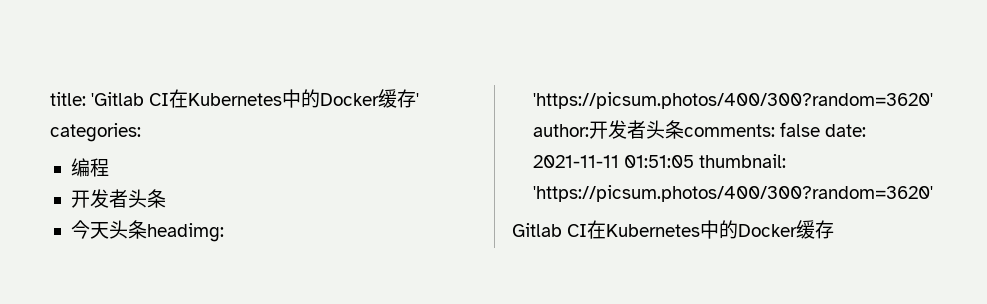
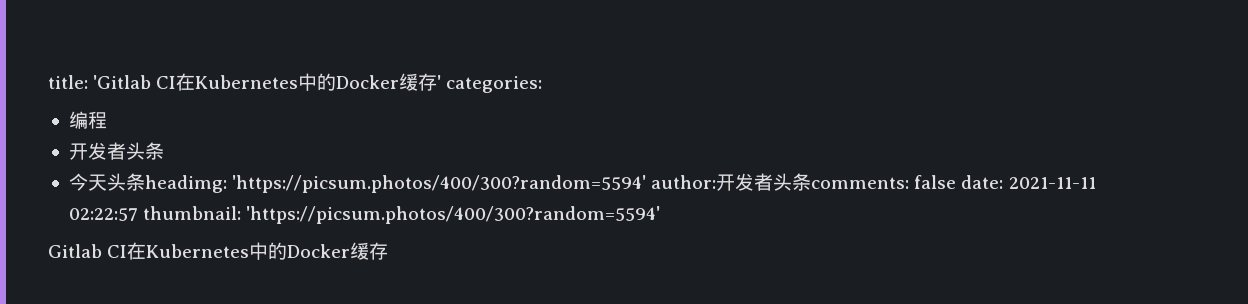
[532,92,933,109] 'https://picsum.photos/400/300?random=3620' -> [232,175,647,193] 'https://picsum.photos/400/300?random=5594'
[624,154,787,168] [532,185,933,202] 01:51:05 thumbnail: 'https://picsum.photos/400/300?random=3620' -> [68,206,661,224] 02:22:57 thumbnail: 'https://picsum.photos/400/300?random=5594'

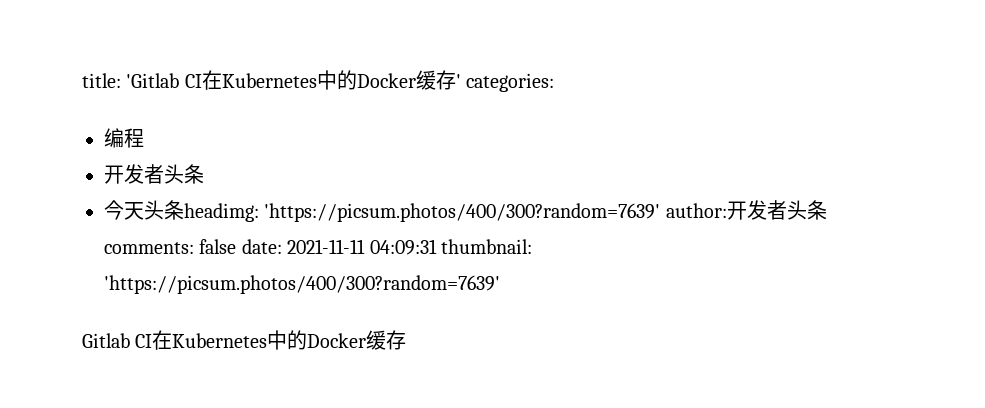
[232,175,647,193] 'https://picsum.photos/400/300?random=5594' -> [264,203,661,222] 'https://picsum.photos/400/300?random=7639'
[68,206,661,224] 02:22:57 thumbnail: 'https://picsum.photos/400/300?random=5594' -> [369,239,532,255] [104,275,500,294] 04:09:31 thumbnail: 'https://picsum.photos/400/300?random=7639'

